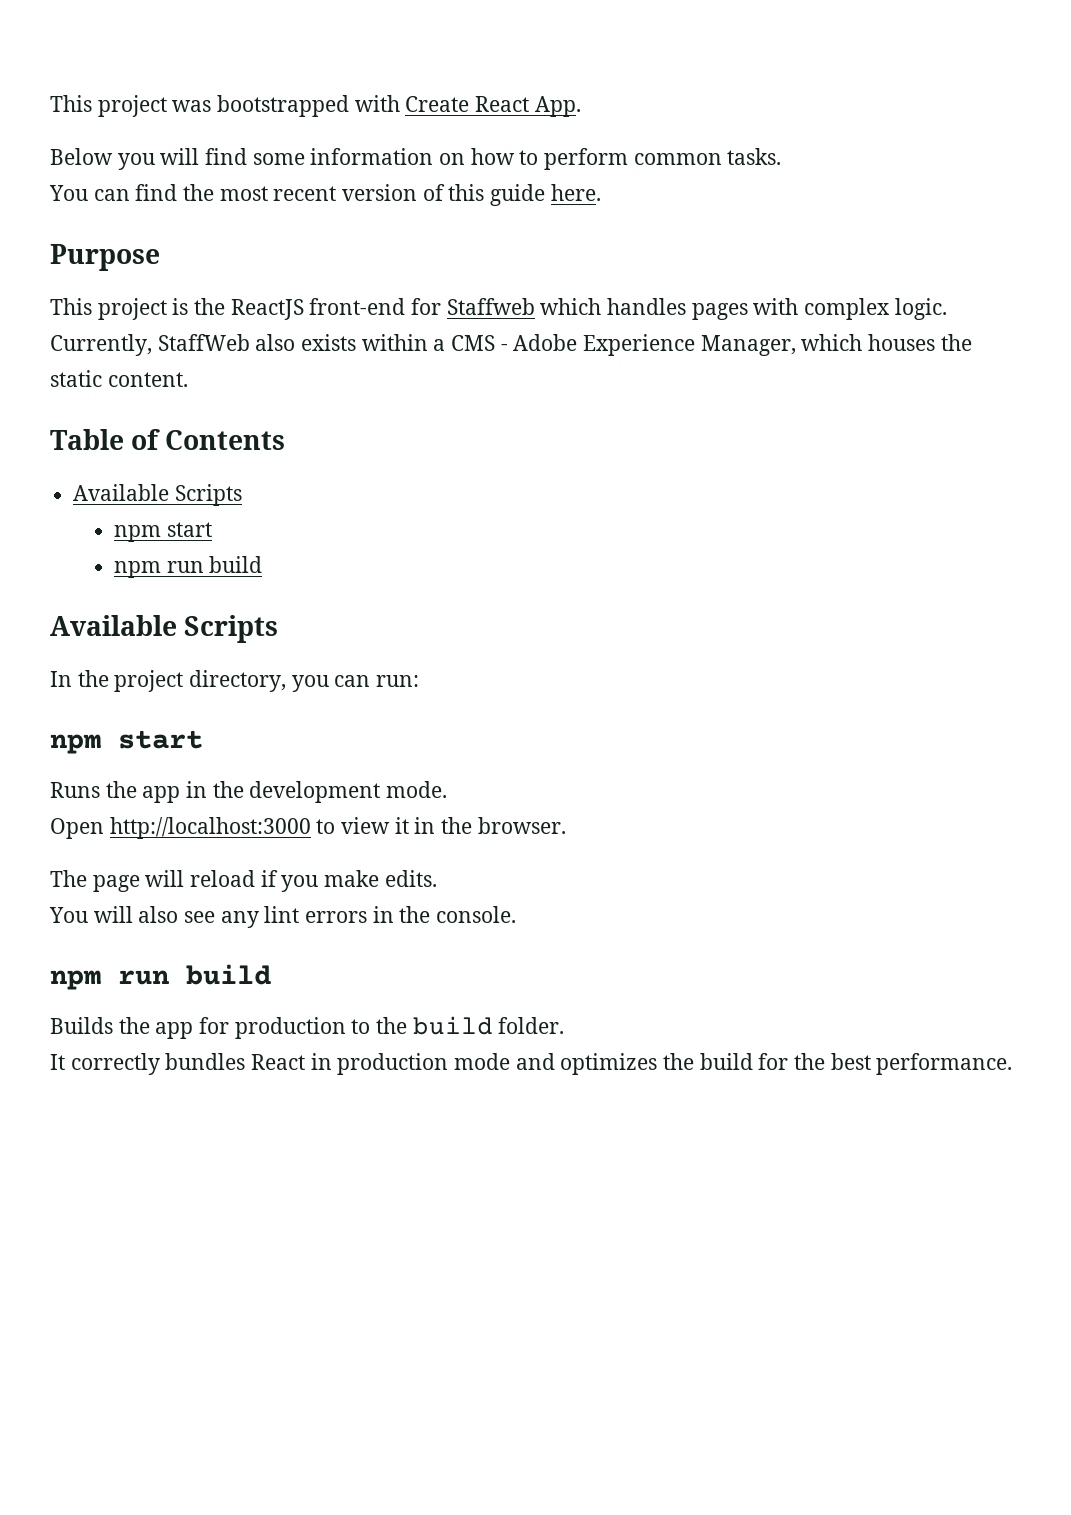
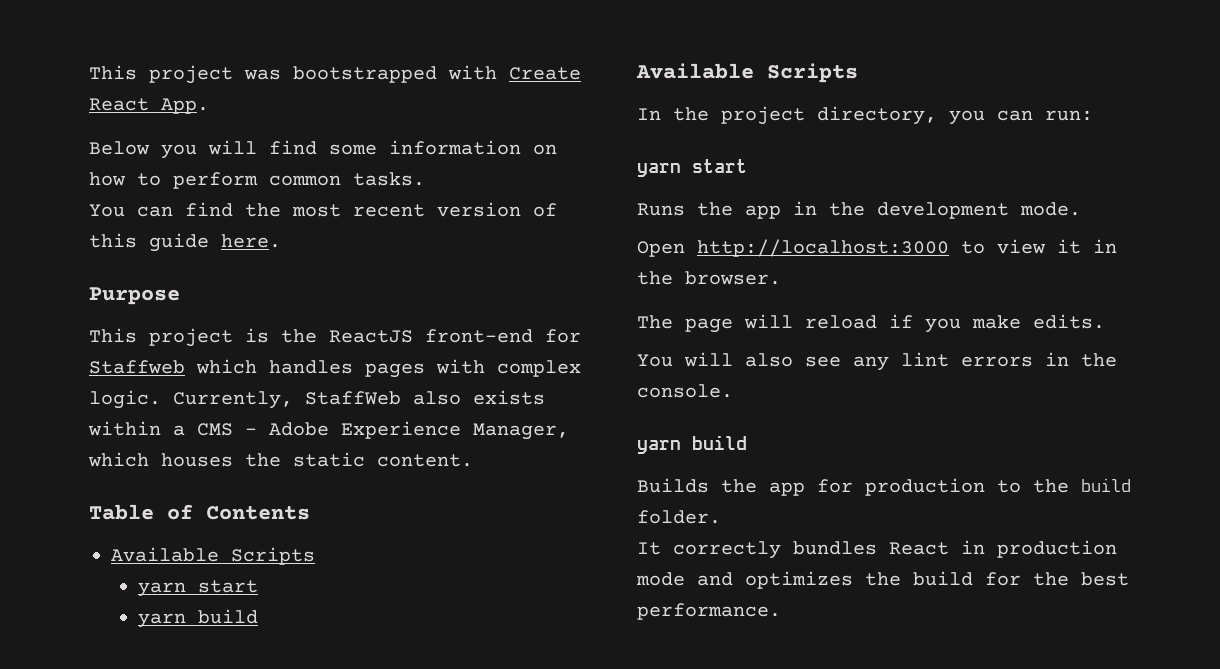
[113,522,212,542] [113,561,204,578] npm start // npm run -> [137,580,258,597] [137,613,186,628] yarn start // yarn
[50,734,101,754] npm -> [637,163,681,177] yarn
[50,970,169,990] npm run -> [637,440,681,454] yarn

